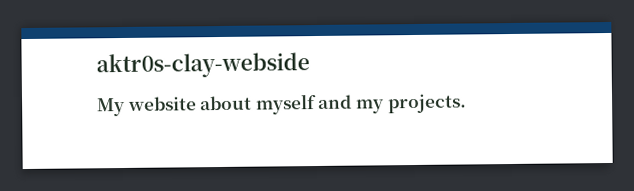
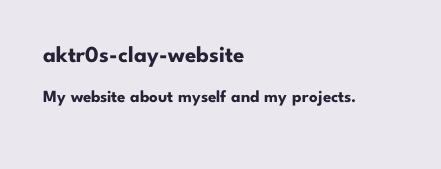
[96,52,310,79] aktr0s-clay-webside -> [43,46,244,67] aktr0s-clay-website

